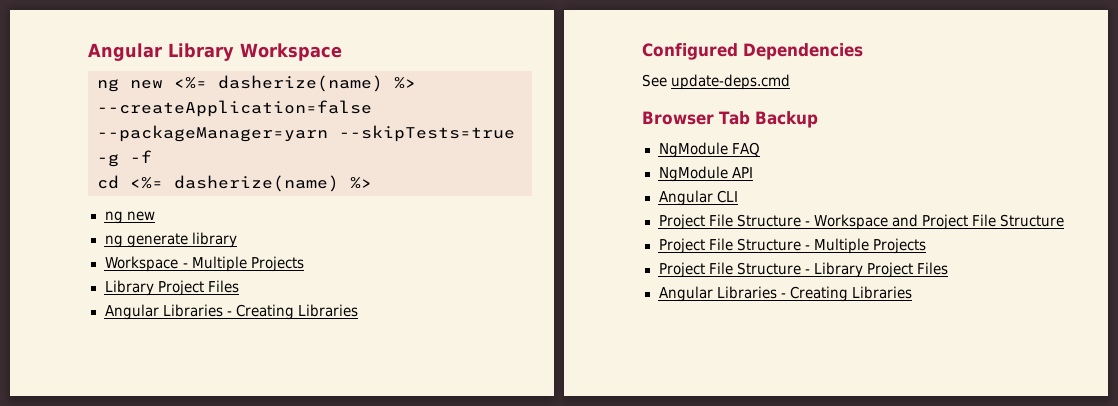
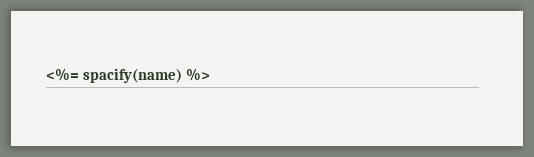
[88,43,342,61] [97,75,416,92] [97,100,372,117] [97,125,515,142] [97,150,152,167] [97,175,372,192] [104,211,155,224] [104,232,237,248] [104,256,304,272] [104,280,239,296] [104,304,358,320] [642,43,863,60] [642,74,791,90] [642,111,818,128] [658,142,760,158] [658,166,753,182] [658,190,738,206] [658,214,1064,230] [658,238,926,254] [658,262,948,278] [658,286,912,302] Angular Library Workspace // ng new <%= dasherize(name) %> --createApplication=false --packageManager=yarn --skipTests=true -g -f // cd <%= dasherize(name) %> // ng new // ng generate library // Workspace - Multiple Projects // Library Project Files // Angular Libraries - Creating Libraries // Configured Dependencies // See update-deps.cmd // Browser Tab Backup // NgModule FAQ // NgModule API // Angular CLI // Project File Structure - Workspace and Project File Structure // Project File Structure - Multiple Projects // Project File Structure - Library Project Files // Angular Libraries - Creating Libraries -> [46,68,211,83] <%= spacify(name) %>

